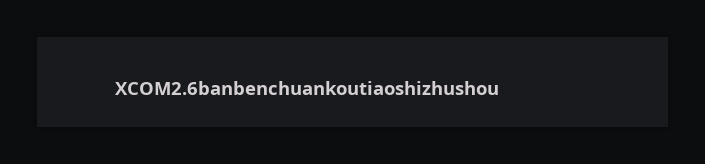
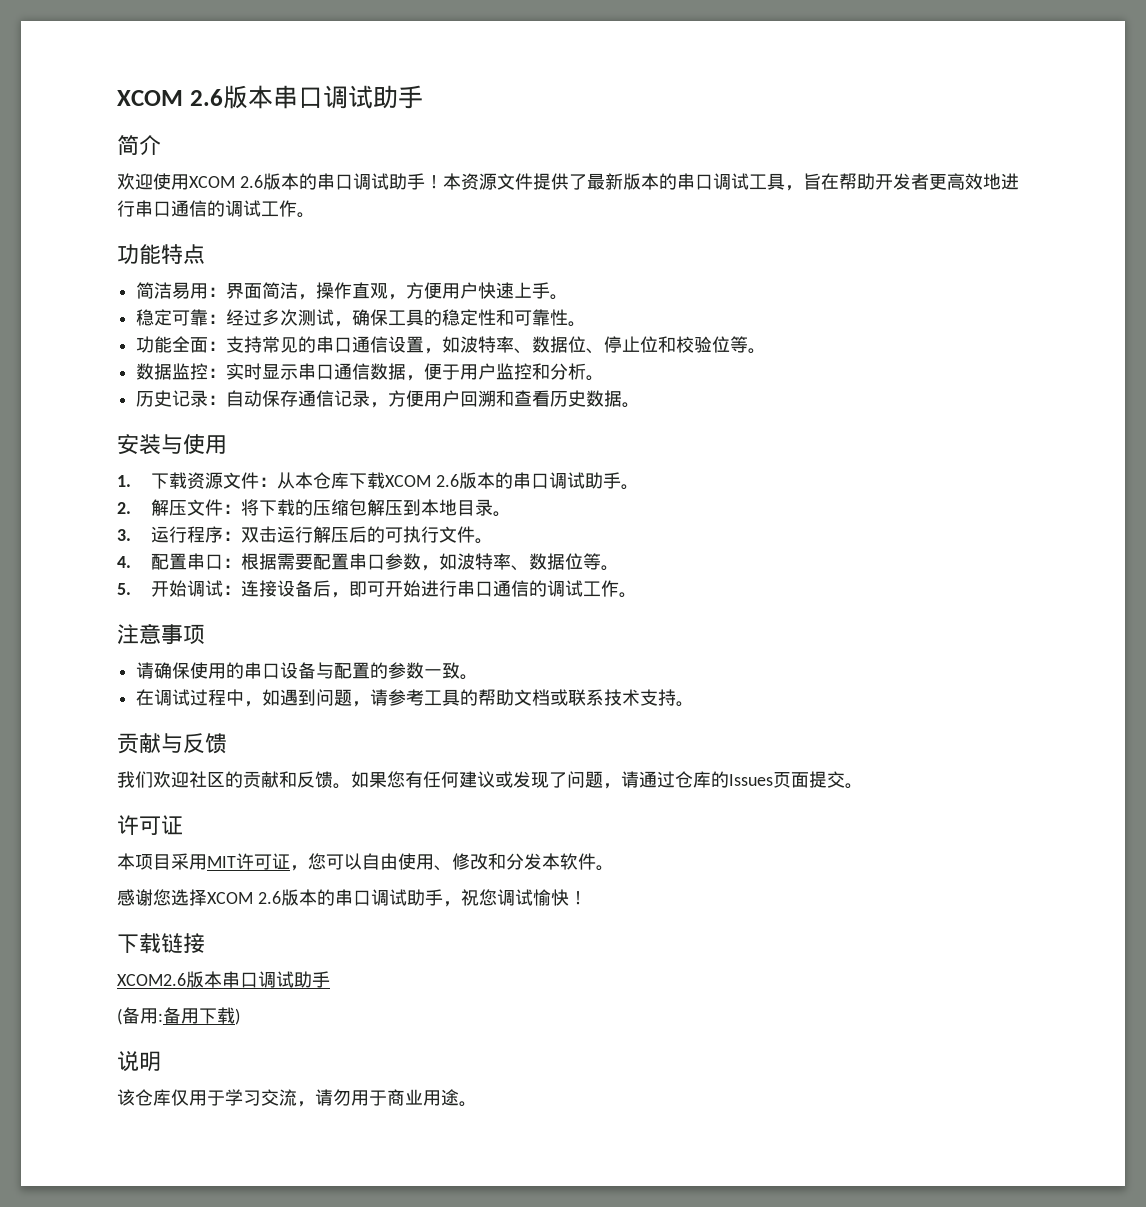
[115,81,499,95] XCOM2.6banbenchuankoutiaoshizhushou -> [117,85,423,109] [117,135,161,156] [117,173,1019,191] [117,200,315,218] [117,244,205,264] [136,282,569,300] [136,309,587,327] [136,336,767,354] [136,363,605,381] [136,390,641,408] [117,434,227,455] [117,472,639,490] [117,499,512,517] [117,526,494,544] [117,553,620,571] [117,580,638,598] [117,623,205,645] [136,662,479,680] [136,689,695,707] [117,733,227,754] [117,771,863,789] [117,815,183,835] [117,853,614,871] [117,889,587,907] [117,933,205,954] [117,971,330,988] [117,1007,240,1025] [117,1051,161,1072] [117,1089,477,1107] XCOM 2.6版本串口调试助手 // 简介 // 欢迎使用XCOM 2.6版本的串口调试助手！本资源文件提供了最新版本的串口调试工具，旨在帮助开发者更高效地进行串口通信的调试工作。 // 功能特点 // 简洁易用：界面简洁，操作直观，方便用户快速上手。 // 稳定可靠：经过多次测试，确保工具的稳定性和可靠性。 // 功能全面：支持常见的串口通信设置，如波特率、数据位、停止位和校验位等。 // 数据监控：实时显示串口通信数据，便于用户监控和分析。 // 历史记录：自动保存通信记录，方便用户回溯和查看历史数据。 // 安装与使用 // 1.下载资源文件：从本仓库下载XCOM 2.6版本的串口调试助手。 // 2.解压文件：将下载的压缩包解压到本地目录。 // 3.运行程序：双击运行解压后的可执行文件。 // 4.配置串口：根据需要配置串口参数，如波特率、数据位等。 // 5.开始调试：连接设备后，即可开始进行串口通信的调试工作。 // 注意事项 // 请确保使用的串口设备与配置的参数一致。 // 在调试过程中，如遇到问题，请参考工具的帮助文档或联系技术支持。 // 贡献与反馈 // 我们欢迎社区的贡献和反馈。如果您有任何建议或发现了问题，请通过仓库的Issues页面提交。 // 许可证 // 本项目采用MIT许可证，您可以自由使用、修改和分发本软件。 // 感谢您选择XCOM 2.6版本的串口调试助手，祝您调试愉快！ // 下载链接 // XCOM2.6版本串口调试助手 // (备用:备用下载) // 说明 // 该仓库仅用于学习交流，请勿用于商业用途。

